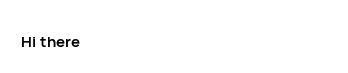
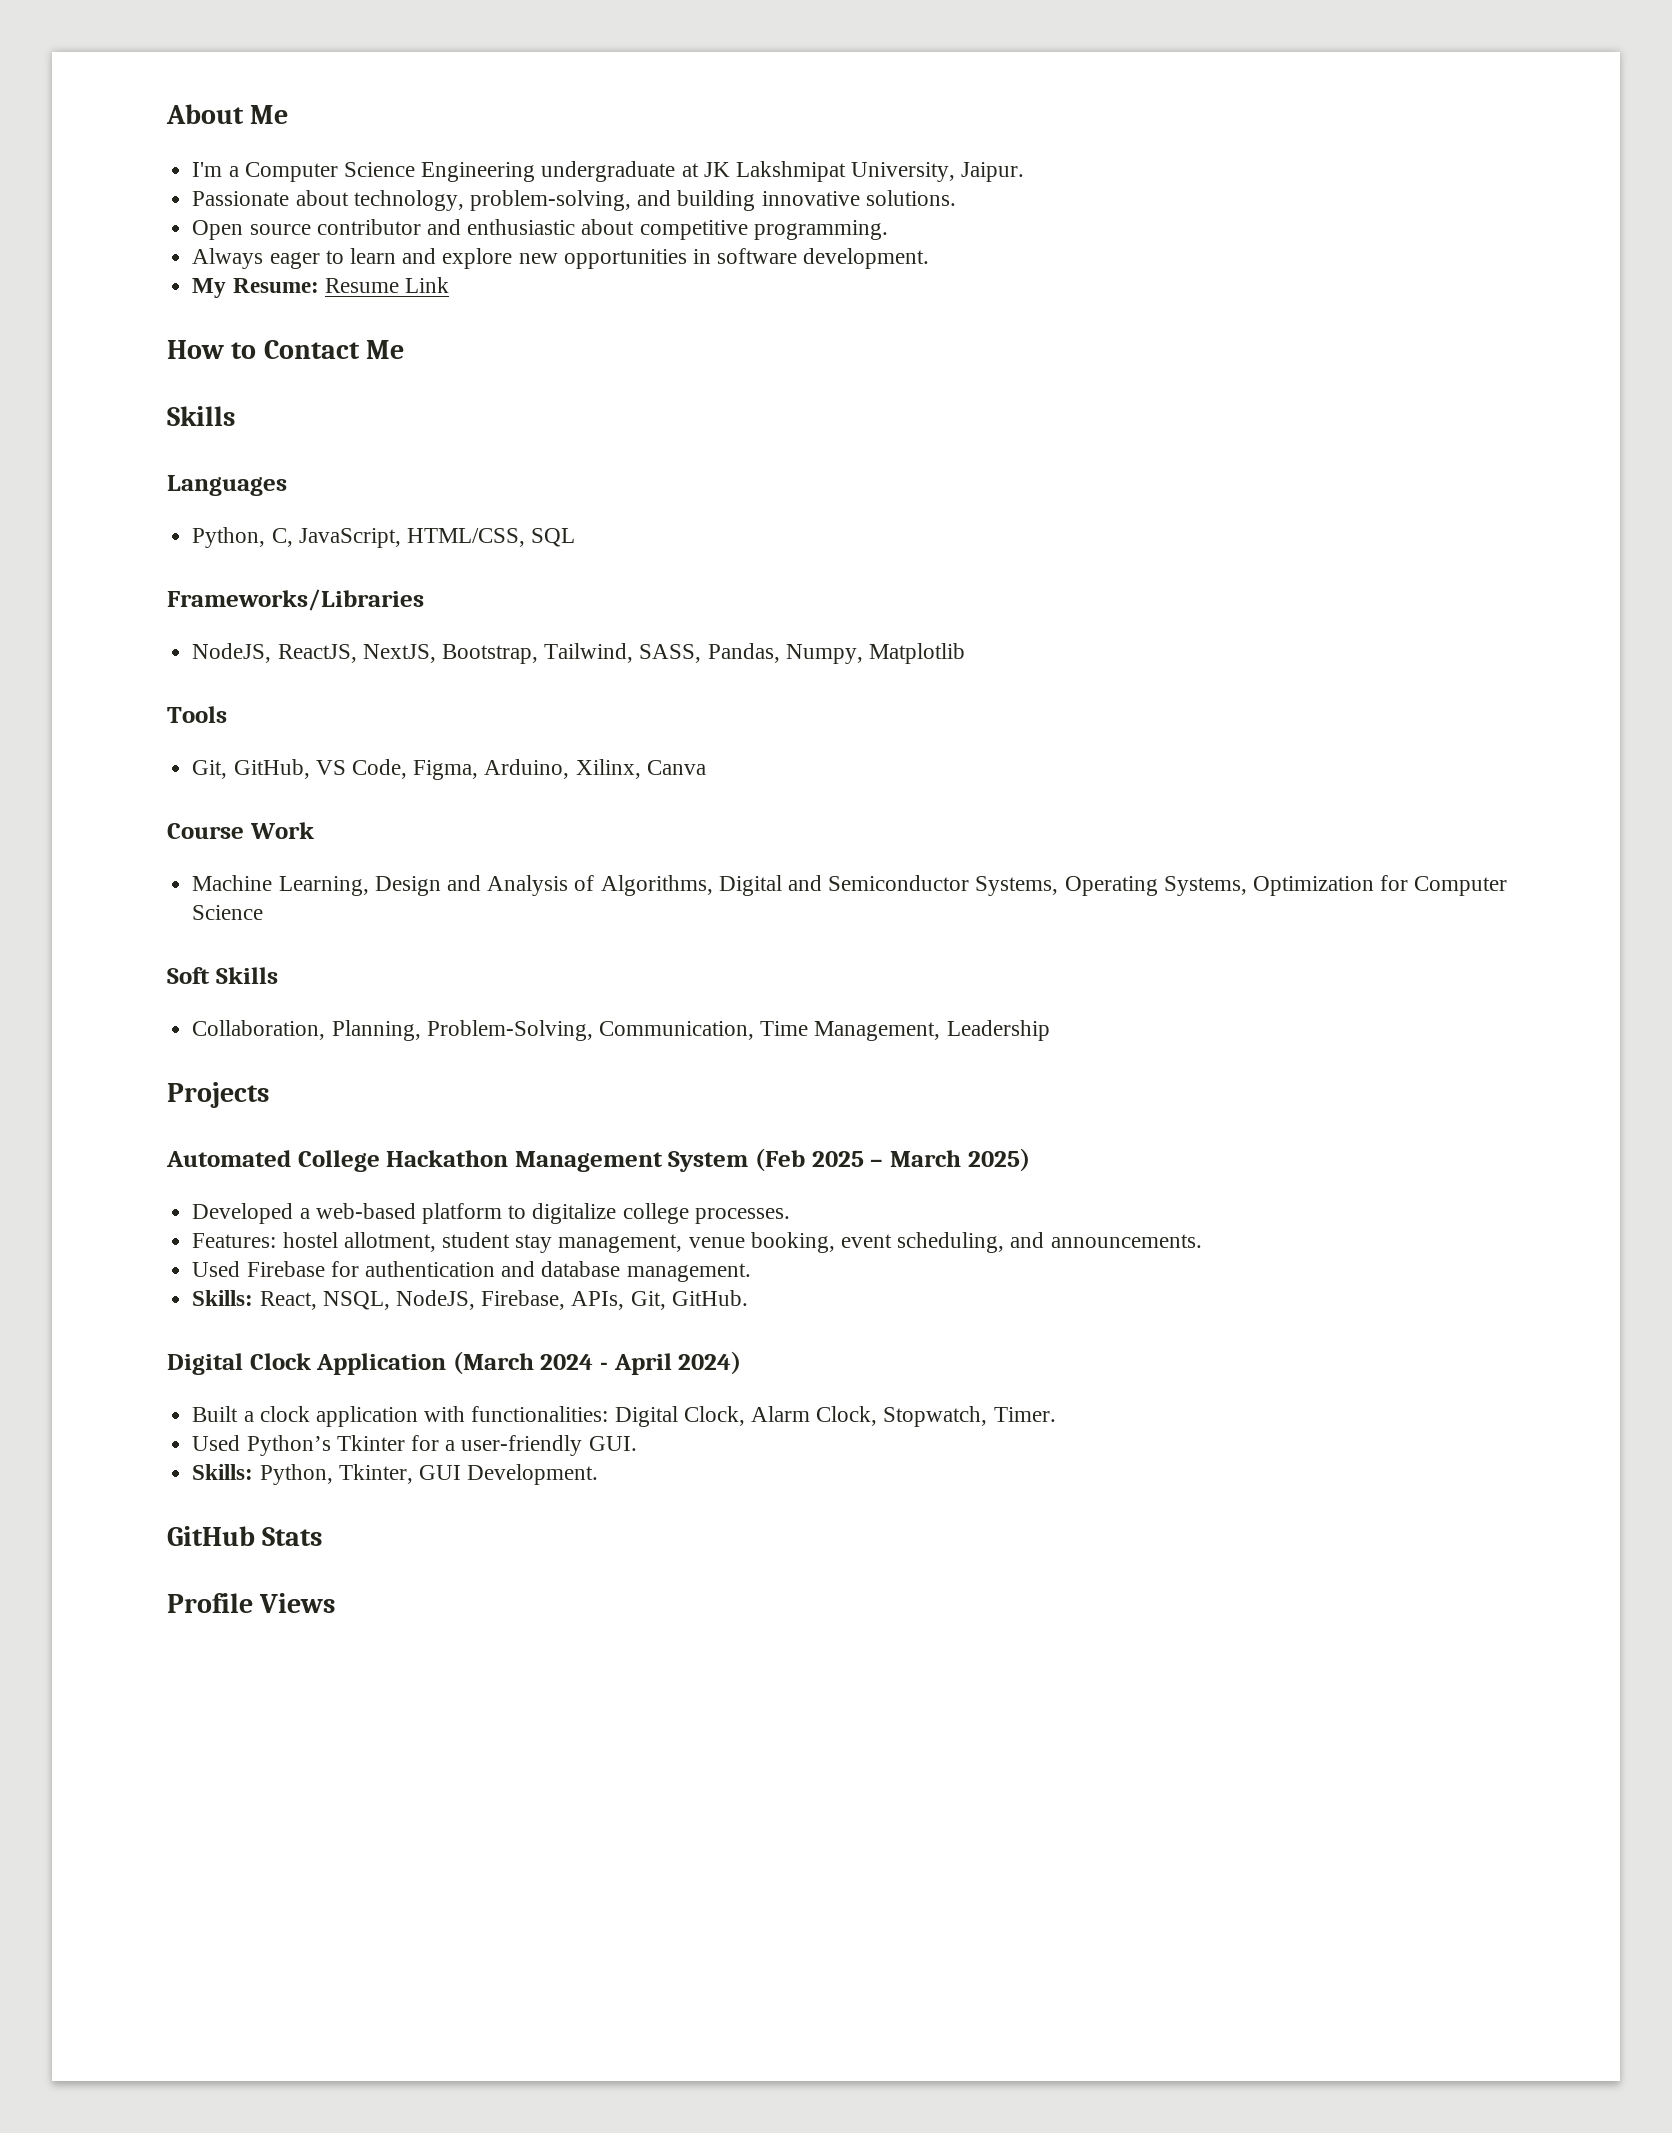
[21,37,81,47] Hi there -> [166,104,289,124] [192,161,1025,182] [192,190,956,211] [192,219,888,240] [192,248,930,269] [192,277,449,298] [167,340,405,359] [167,406,235,426] [167,475,287,496] [192,527,576,548] [167,589,424,611] [192,643,965,664] [167,706,227,723] [192,759,706,780] [167,822,314,839] [192,875,1508,896] [192,905,264,920] [167,967,278,984] [192,1020,1050,1041] [167,1082,269,1108] [166,1148,1030,1172] [192,1203,790,1224] [192,1232,1202,1253] [192,1261,751,1282] [192,1290,748,1310] [167,1351,742,1375] [192,1406,1056,1427] [192,1435,637,1456] [192,1464,599,1485] [167,1526,323,1546] [167,1593,336,1613] About Me // I'm a Computer Science Engineering undergraduate at JK Lakshmipat University, Jaipur. // Passionate about technology, problem-solving, and building innovative solutions. // Open source contributor and enthusiastic about competitive programming. // Always eager to learn and explore new opportunities in software development. // My Resume: Resume Link // How to Contact Me // Skills // Languages // Python, C, JavaScript, HTML/CSS, SQL // Frameworks/Libraries // NodeJS, ReactJS, NextJS, Bootstrap, Tailwind, SASS, Pandas, Numpy, Matplotlib // Tools // Git, GitHub, VS Code, Figma, Arduino, Xilinx, Canva // Course Work // Machine Learning, Design and Analysis of Algorithms, Digital and Semiconductor Systems, Operating Systems, Optimization for Computer Science // Soft Skills // Collaboration, Planning, Problem-Solving, Communication, Time Management, Leadership // Projects // Automated College Hackathon Management System (Feb 2025 – March 2025) // Developed a web-based platform to digitalize college processes. // Features: hostel allotment, student stay management, venue booking, event scheduling, and announcements. // Used Firebase for authentication and database management. // Skills: React, NSQL, NodeJS, Firebase, APIs, Git, GitHub. // Digital Clock Application (March 2024 - April 2024) // Built a clock application with functionalities: Digital Clock, Alarm Clock, Stopwatch, Timer. // Used Python’s Tkinter for a user-friendly GUI. // Skills: Python, Tkinter, GUI Development. // GitHub Stats // Profile Views

